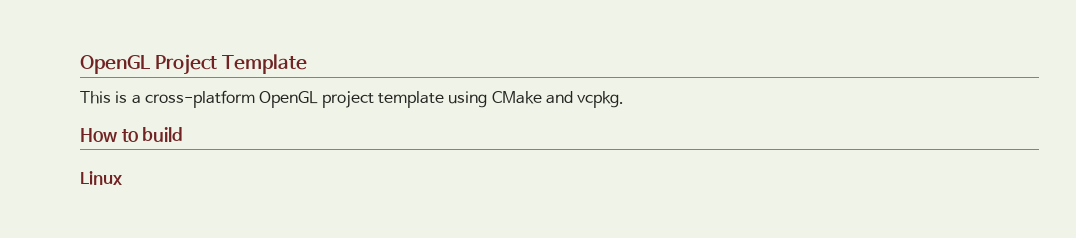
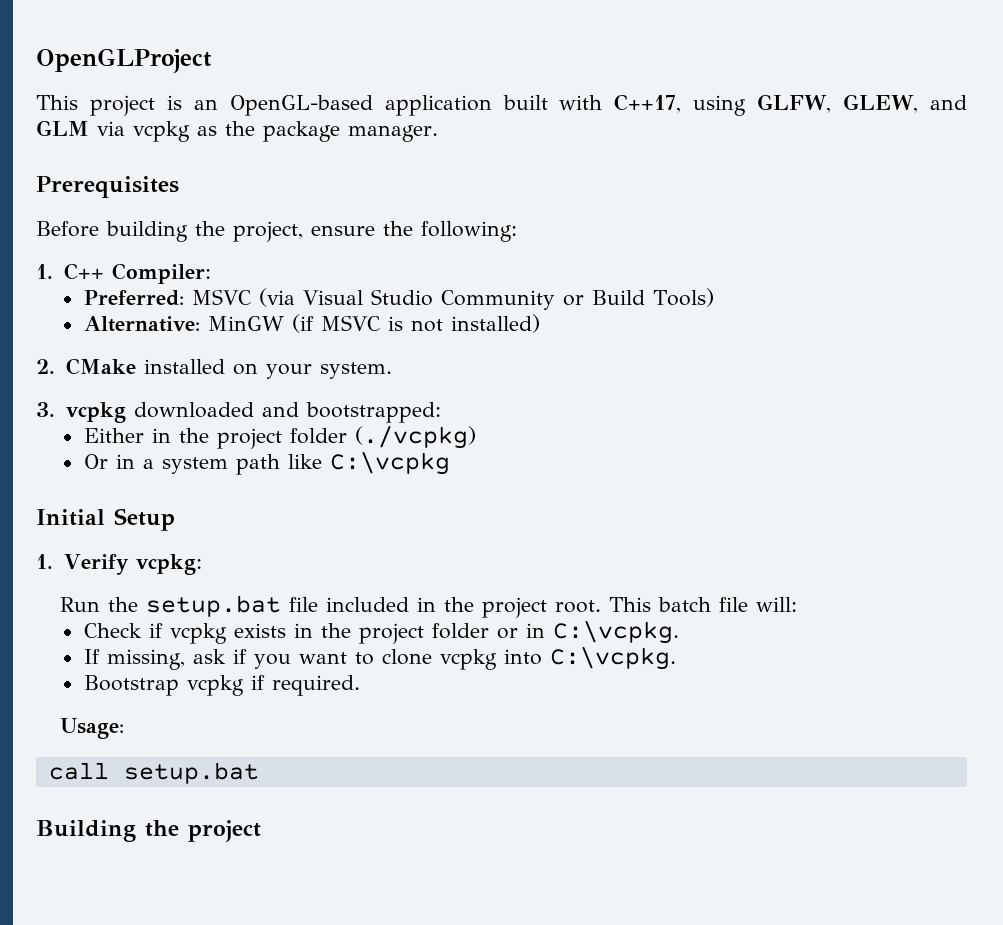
[80,54,307,75] [80,90,625,108] [80,127,184,142] [80,171,122,185] OpenGL Project Template // This is a cross-platform OpenGL project template using CMake and vcpkg. // How to build // Linux -> [36,48,212,73] [36,94,967,116] [36,120,438,142] [36,176,179,198] [36,221,517,242] [36,263,211,284] [83,288,714,310] [83,314,540,333] [36,358,392,379] [36,402,441,423] [83,425,476,449] [83,451,450,475] [36,508,175,531] [36,554,202,575] [59,595,797,618] [83,620,679,644] [83,646,676,670] [83,675,360,696] [59,718,124,739] [48,762,259,784] [36,820,261,842] OpenGLProject // This project is an OpenGL-based application built with C++17, using GLFW, GLEW, and GLM via vcpkg as the package manager. // Prerequisites // Before building the project, ensure the following: // 1. C++ Compiler: // Preferred: MSVC (via Visual Studio Community or Build Tools) // Alternative: MinGW (if MSVC is not installed) // 2. CMake installed on your system. // 3. vcpkg downloaded and bootstrapped: // Either in the project folder (./vcpkg) // Or in a system path like C:\vcpkg // Initial Setup // 1. Verify vcpkg: // Run the setup.bat file included in the project root. This batch file will: // Check if vcpkg exists in the project folder or in C:\vcpkg. // If missing, ask if you want to clone vcpkg into C:\vcpkg. // Bootstrap vcpkg if required. // Usage: // call setup.bat // Building the project

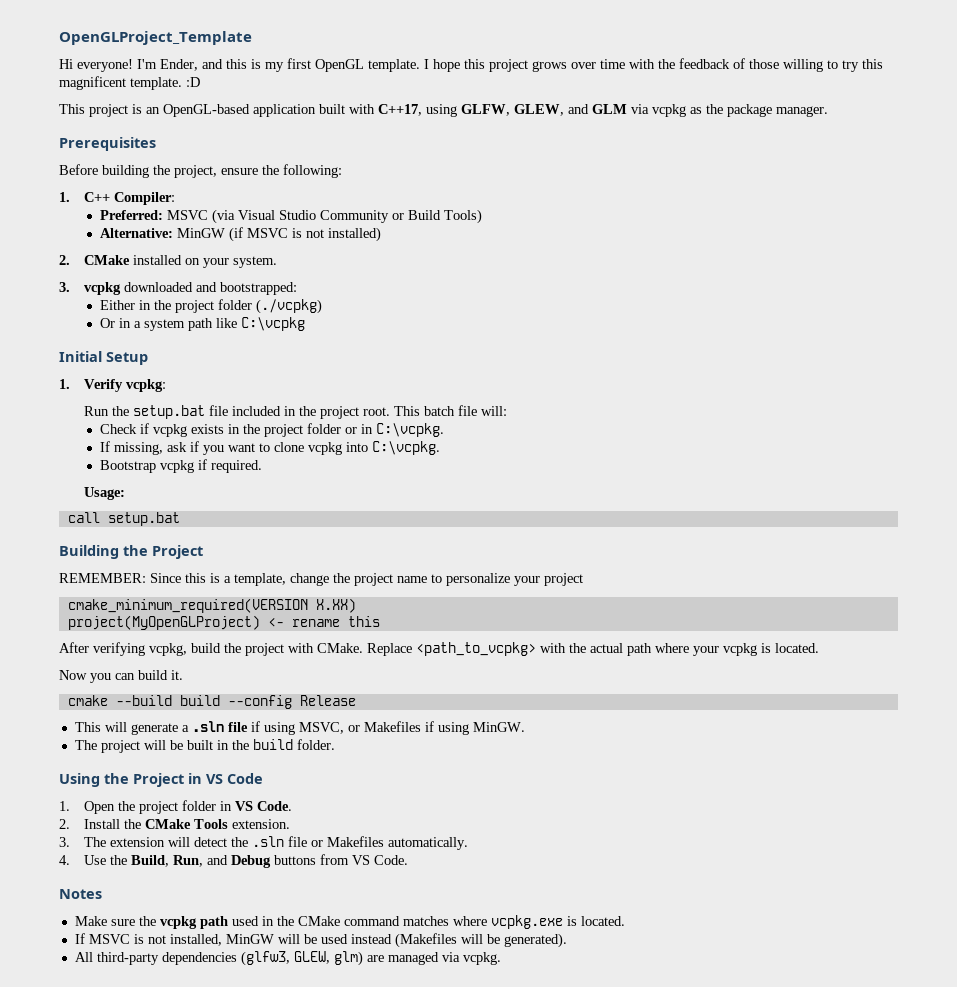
[36,48,212,73] OpenGLProject -> [59,31,252,45] [59,58,883,72] [59,76,200,90] OpenGLProject_Template // Hi everyone! I'm Ender, and this is my first OpenGL template. I hope this project grows over time with the feedback of those willing to try this magnificent template. :D
[188,820,261,842] project -> [152,545,203,559] [59,573,583,586] [67,598,356,613] [67,615,380,630] [59,642,819,656] [59,670,183,683] [67,695,356,709] [74,721,525,735] [74,739,335,753] [59,773,263,787] [59,800,293,814] [59,819,291,829] [59,836,469,850] [59,854,409,868] [59,889,102,899] [74,915,625,929] [74,933,567,948] [74,951,501,966] Project // REMEMBER: Since this is a template, change the project name to personalize your project // cmake_minimum_required(VERSION X.XX) // project(MyOpenGLProject) <- rename this // After verifying vcpkg, build the project with CMake. Replace <path_to_vcpkg> with the actual path where your vcpkg is located. // Now you can build it. // cmake --build build --config Release // This will generate a .sln file if using MSVC, or Makefiles if using MinGW. // The project will be built in the build folder. // Using the Project in VS Code // 1. Open the project folder in VS Code. // 2. Install the CMake Tools extension. // 3. The extension will detect the .sln file or Makefiles automatically. // 4. Use the Build, Run, and Debug buttons from VS Code. // Notes // Make sure the vcpkg path used in the CMake command matches where vcpkg.exe is located. // If MSVC is not installed, MinGW will be used instead (Makefiles will be generated). // All third-party dependencies (glfw3, GLEW, glm) are managed via vcpkg.

